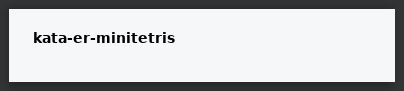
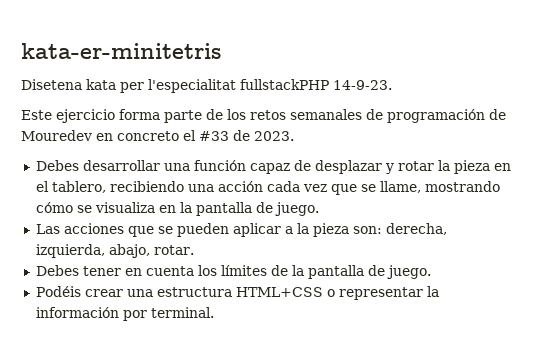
(175, 37) none -> [21,79,392,93] [21,109,506,123] [21,130,294,141] [35,160,511,174] [35,181,500,195] [35,202,319,216] [35,223,447,237] [35,244,194,258] [35,265,431,279] [35,286,439,300] [35,307,214,321] // Disetena kata per l'especialitat fullstackPHP 14-9-23. // Este ejercicio forma parte de los retos semanales de programación de Mouredev en concreto el #33 de 2023. // Debes desarrollar una función capaz de desplazar y rotar la pieza en el tablero, recibiendo una acción cada vez que se llame, mostrando cómo se visualiza en la pantalla de juego. // Las acciones que se pueden aplicar a la pieza son: derecha, izquierda, abajo, rotar. // Debes tener en cuenta los límites de la pantalla de juego. // Podéis crear una estructura HTML+CSS o representar la información por terminal.

